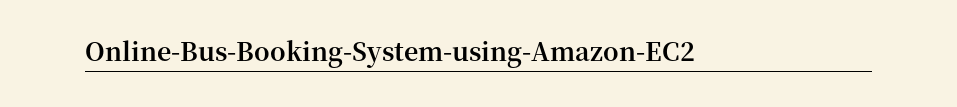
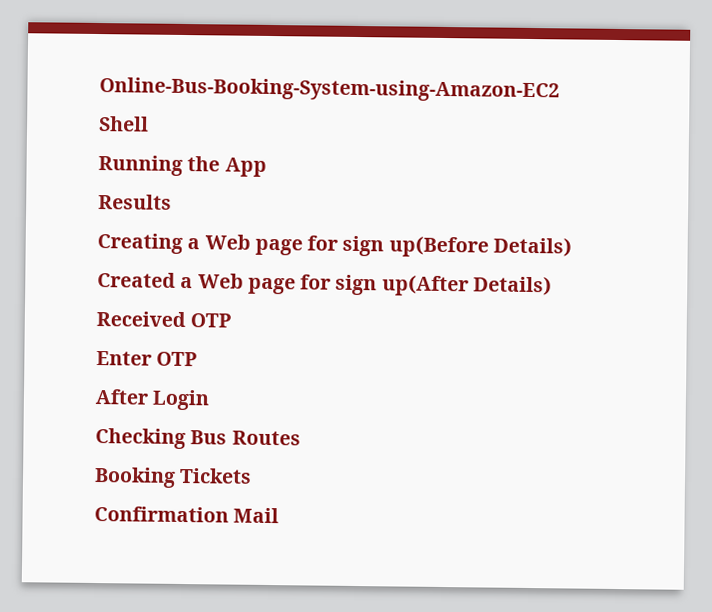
(695, 54) none -> [98,116,149,132] [98,155,267,177] [98,194,172,210] [97,233,572,258] [97,272,552,297] [96,311,232,328] [96,351,198,367] [95,389,211,411] [95,428,301,450] [94,467,253,488] [94,506,280,524] // Shell // Running the App // Results // Creating a Web page for sign up(Before Details) // Created a Web page for sign up(After Details) // Received OTP // Enter OTP // After Login // Checking Bus Routes // Booking Tickets // Confirmation Mail

